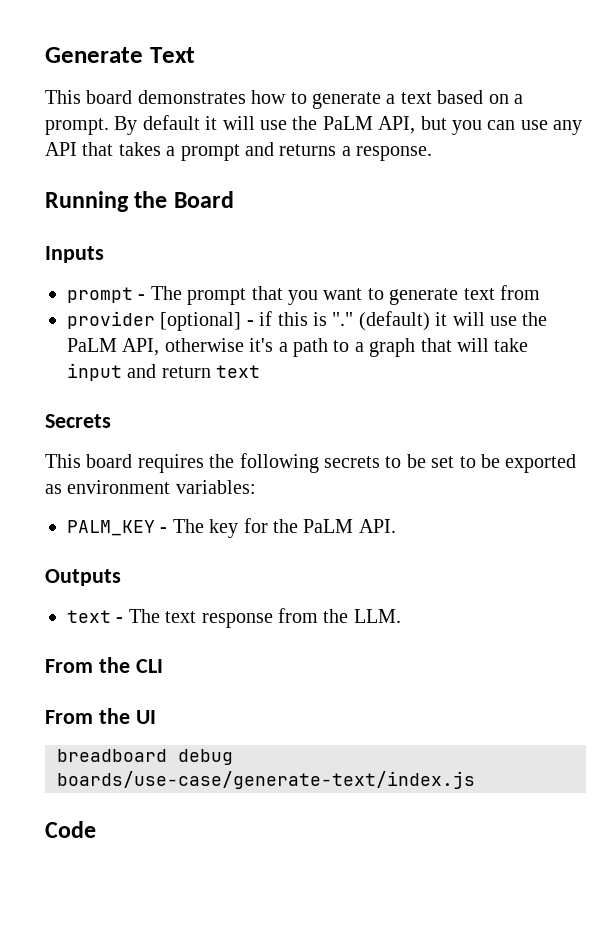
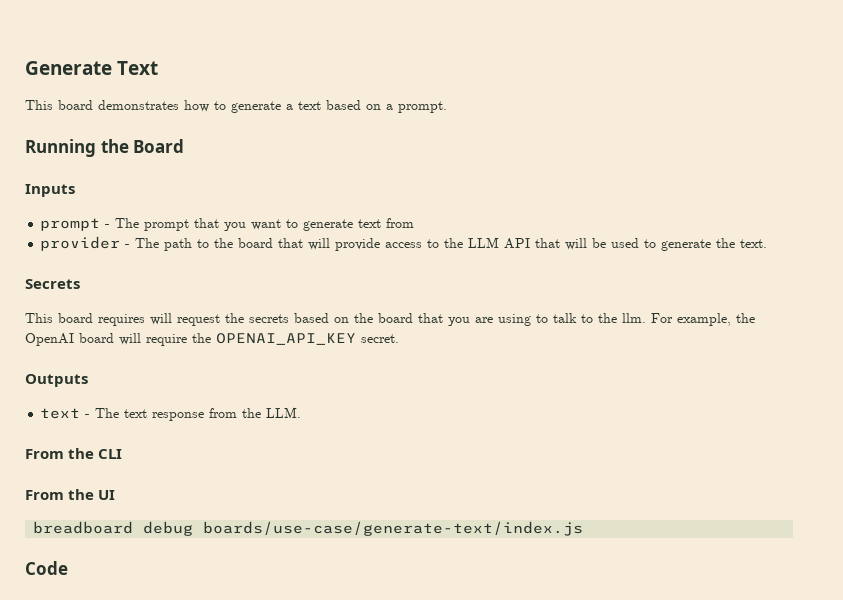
[114,115,583,135] [45,142,433,161] By default it will use the PaLM API, but you can use any API that takes a prompt and returns a response. -> (447, 107) none
[160,311,548,331] [67,338,529,357] [67,363,261,381] [45,414,111,428] [45,453,577,473] [45,480,256,494] [67,518,396,538] [optional] - if this is "." (default) it will use the PaLM API, otherwise it's a path to a graph that will take input and return text // Secrets // This board requires the following secrets to be set to be exported as environment variables: // PALM_KEY - The key for the PaLM API. -> [125,237,768,251] [25,279,80,289] [25,313,755,326] [25,333,399,346] - The path to the board that will provide access to the LLM API that will be used to generate the text. // Secrets // This board requires will request the secrets based on the board that you are using to talk to the llm. For example, the OpenAI board will require the OPENAI_API_KEY secret.

